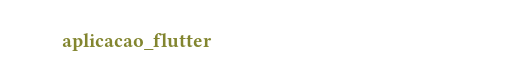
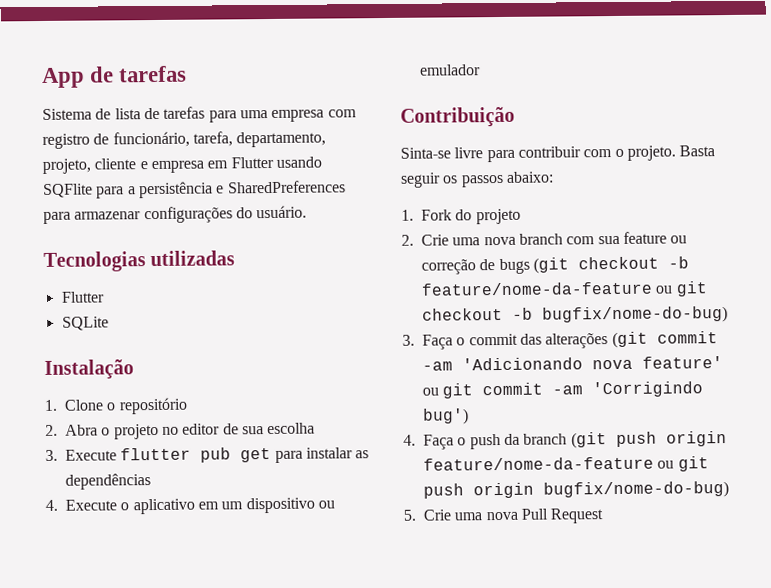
[62,33,212,51] aplicacao_flutter -> [42,65,188,88] [42,106,357,123] [42,131,327,149] [42,156,322,174] [43,180,346,199] [43,205,308,224] [43,250,236,272] [60,291,105,303] [61,316,109,331] [44,359,134,380] [44,397,188,415] [45,422,316,440] [45,447,370,463] [65,473,151,490] [45,497,335,515] [420,64,481,76] [400,106,515,128] [400,145,716,163] [400,171,554,188] [401,208,521,225] [401,231,688,246] [421,256,689,275] [421,281,708,297] [422,306,728,324] [402,331,718,350] [422,356,723,371] [422,381,704,399] [423,408,469,425] [403,431,727,450] [423,456,709,472] [423,481,729,499] [403,508,605,524] App de tarefas // Sistema de lista de tarefas para uma empresa com registro de funcionário, tarefa, departamento, projeto, cliente e empresa em Flutter usando SQFlite para a persistência e SharedPreferences para armazenar configurações do usuário. // Tecnologias utilizadas // Flutter // SQLite // Instalação // 1. Clone o repositório // 2. Abra o projeto no editor de sua escolha // 3. Execute flutter pub get para instalar as dependências // 4. Execute o aplicativo em um dispositivo ou emulador // Contribuição // Sinta-se livre para contribuir com o projeto. Basta seguir os passos abaixo: // 1. Fork do projeto // 2. Crie uma nova branch com sua feature ou correção de bugs (git checkout -b feature/nome-da-feature ou git checkout -b bugfix/nome-do-bug) // 3. Faça o commit das alterações (git commit -am 'Adicionando nova feature' ou git commit -am 'Corrigindo bug') // 4. Faça o push da branch (git push origin feature/nome-da-feature ou git push origin bugfix/nome-do-bug) // 5. Crie uma nova Pull Request

